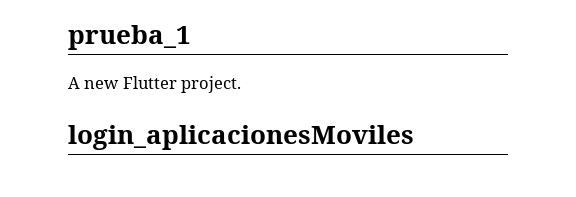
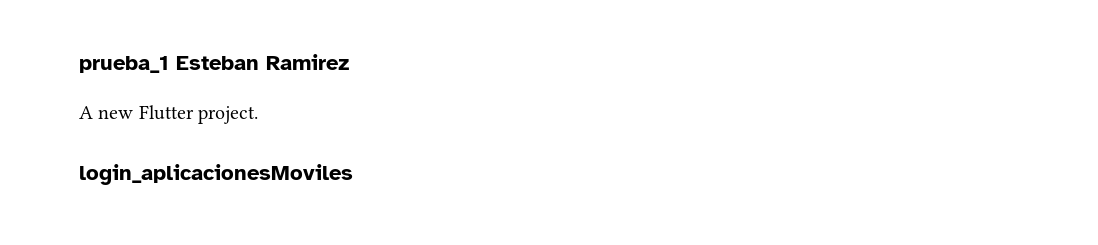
(191, 37) none -> [176,54,349,70] Esteban Ramirez

